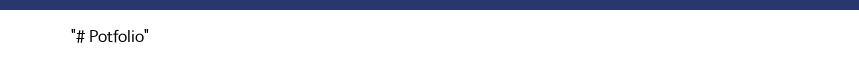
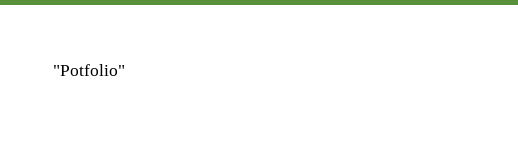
[71,29,150,43] "# Potfolio" -> [53,64,125,76] "Potfolio"

